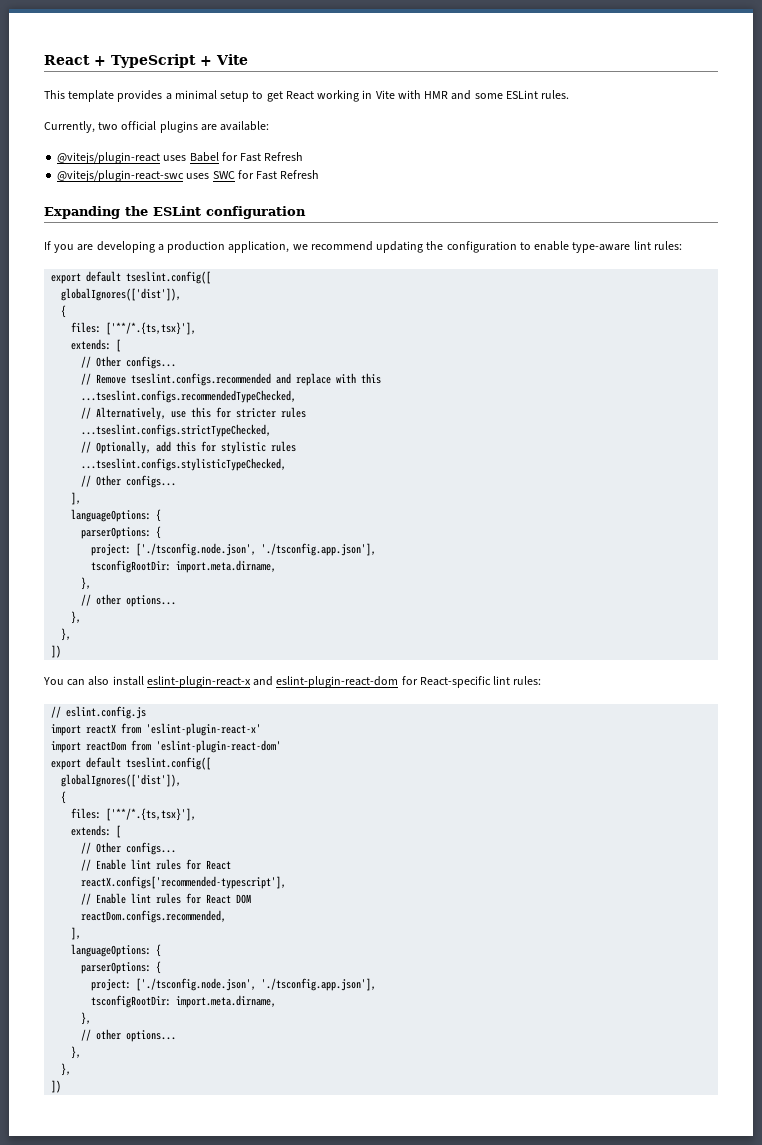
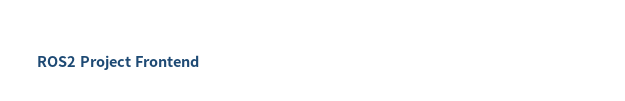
[44,54,248,68] [44,90,570,102] [44,121,270,133] [57,152,304,164] [57,170,320,182] [44,206,306,219] [44,241,682,253] [51,271,212,284] [61,288,182,301] [61,305,67,318] [71,322,197,335] [71,339,122,352] [81,356,177,369] [81,373,382,386] [81,390,297,403] [81,407,307,420] [81,424,272,437] [81,441,297,454] [81,458,287,471] [81,475,177,488] [71,492,82,505] [71,509,162,522] [81,526,162,539] [91,543,377,556] [91,560,277,573] [81,577,92,590] [81,594,177,607] [71,611,82,624] [61,628,72,641] [51,645,62,658] [43,676,542,688] [51,706,147,719] [51,723,262,736] [51,740,282,753] [51,757,212,770] [61,774,182,787] [61,791,67,804] [71,808,197,821] [71,825,122,838] [81,842,177,855] [81,859,232,871] [81,876,287,889] [81,893,252,905] [81,910,227,923] [71,927,82,940] [71,944,162,957] [81,961,162,974] [91,978,377,991] [91,995,277,1008] [81,1012,92,1025] [81,1029,177,1042] [71,1046,82,1059] [61,1063,72,1076] [51,1080,62,1093] React + TypeScript + Vite // This template provides a minimal setup to get React working in Vite with HMR and some ESLint rules. // Currently, two official plugins are available: // @vitejs/plugin-react uses Babel for Fast Refresh // @vitejs/plugin-react-swc uses SWC for Fast Refresh // Expanding the ESLint configuration // If you are developing a production application, we recommend updating the configuration to enable type-aware lint rules: // export default tseslint.config([ // globalIgnores(['dist']), // { // files: ['**/*.{ts,tsx}'], // extends: [ // // Other configs... // // Remove tseslint.configs.recommended and replace with this // ...tseslint.configs.recommendedTypeChecked, // // Alternatively, use this for stricter rules // ...tseslint.configs.strictTypeChecked, // // Optionally, add this for stylistic rules // ...tseslint.configs.stylisticTypeChecked, // // Other configs... // ], // languageOptions: { // parserOptions: { // project: ['./tsconfig.node.json', './tsconfig.app.json'], // tsconfigRootDir: import.meta.dirname, // }, // // other options... // }, // }, // ]) // You can also install eslint-plugin-react-x and eslint-plugin-react-dom for React-specific lint rules: // // eslint.config.js // import reactX from 'eslint-plugin-react-x' // import reactDom from 'eslint-plugin-react-dom' // export default tseslint.config([ // globalIgnores(['dist']), // { // files: ['**/*.{ts,tsx}'], // extends: [ // // Other configs... // // Enable lint rules for React // reactX.configs['recommended-typescript'], // // Enable lint rules for React DOM // reactDom.configs.recommended, // ], // languageOptions: { // parserOptions: { // project: ['./tsconfig.node.json', './tsconfig.app.json'], // tsconfigRootDir: import.meta.dirname, // }, // // other options... // }, // }, // ]) -> [37,55,199,70] ROS2 Project Frontend

